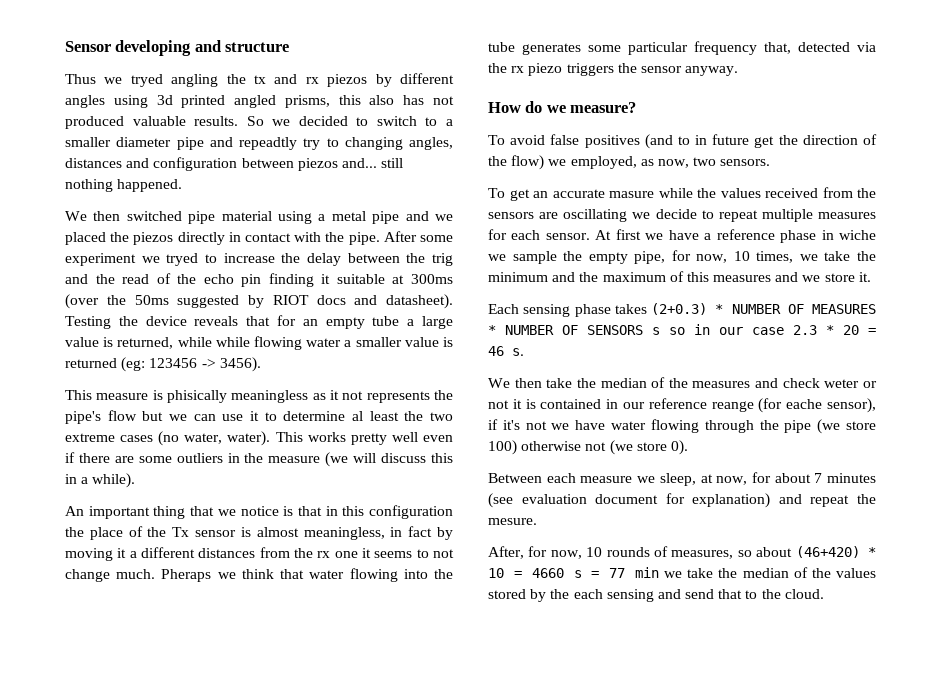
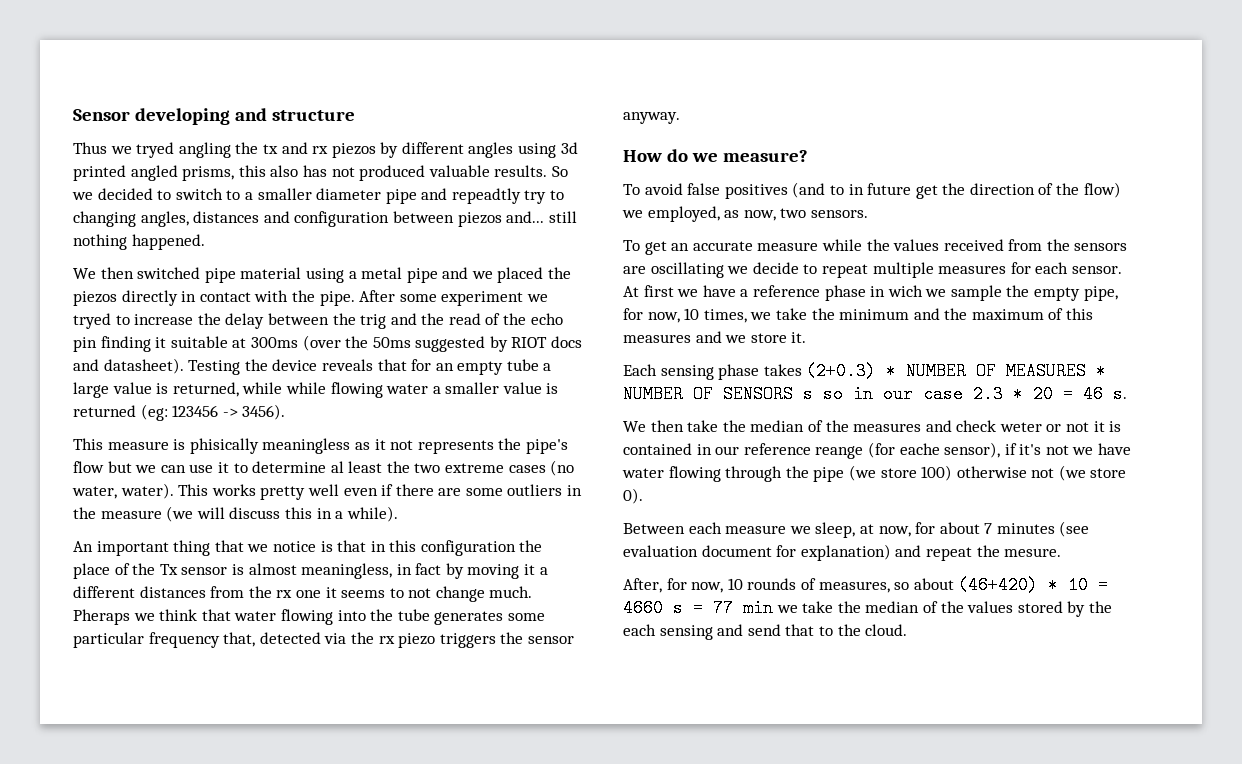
[609,191,654,198] masure -> [757,242,819,251] measure
[838,230,876,240] wiche -> [887,285,923,297] wich

